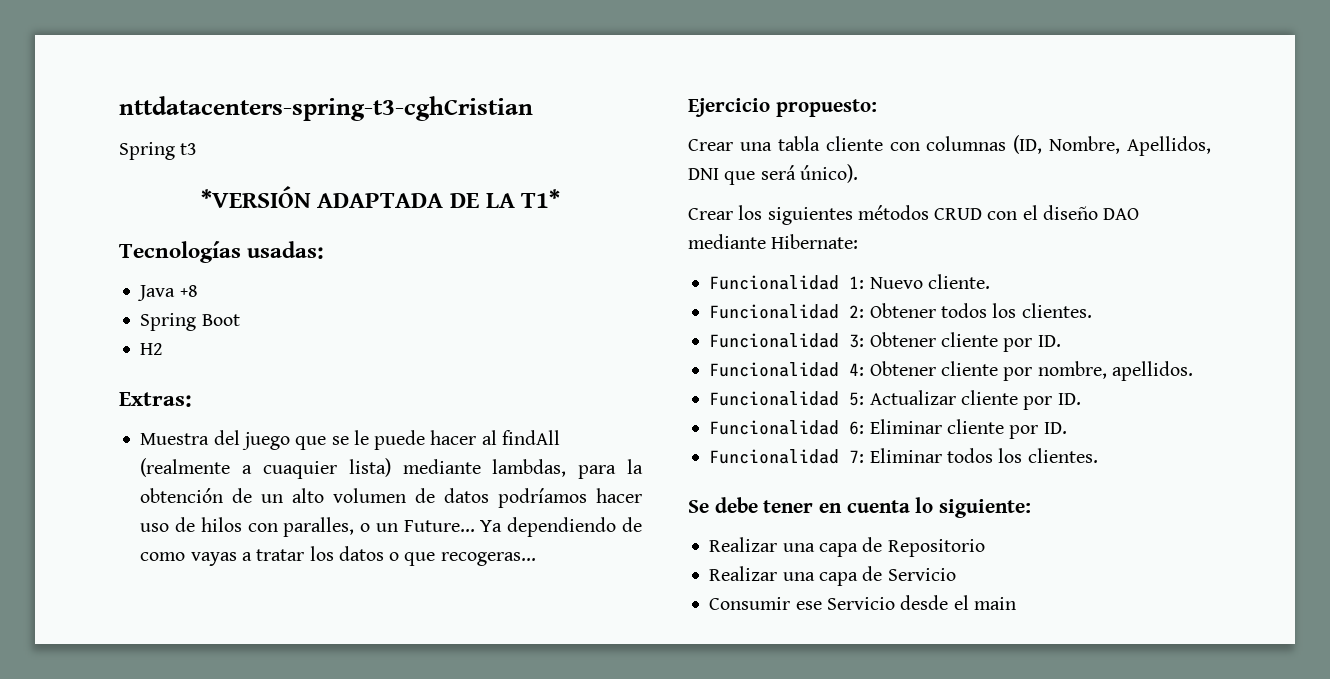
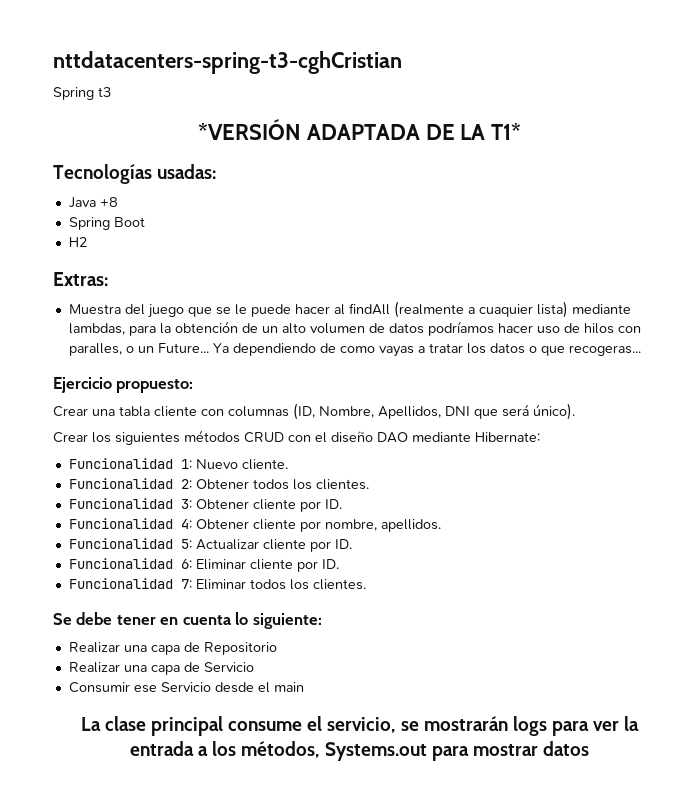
(1016, 603) none -> [80,716,640,736] [130,741,589,761] // La clase principal consume el servicio, se mostrarán logs para ver la entrada a los métodos, Systems.out para mostrar datos

